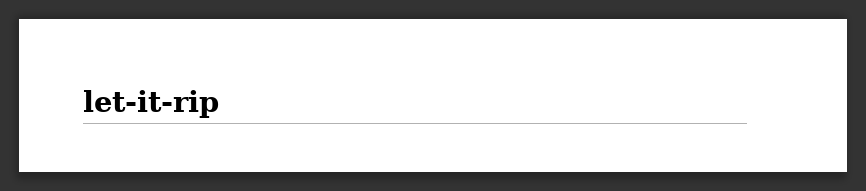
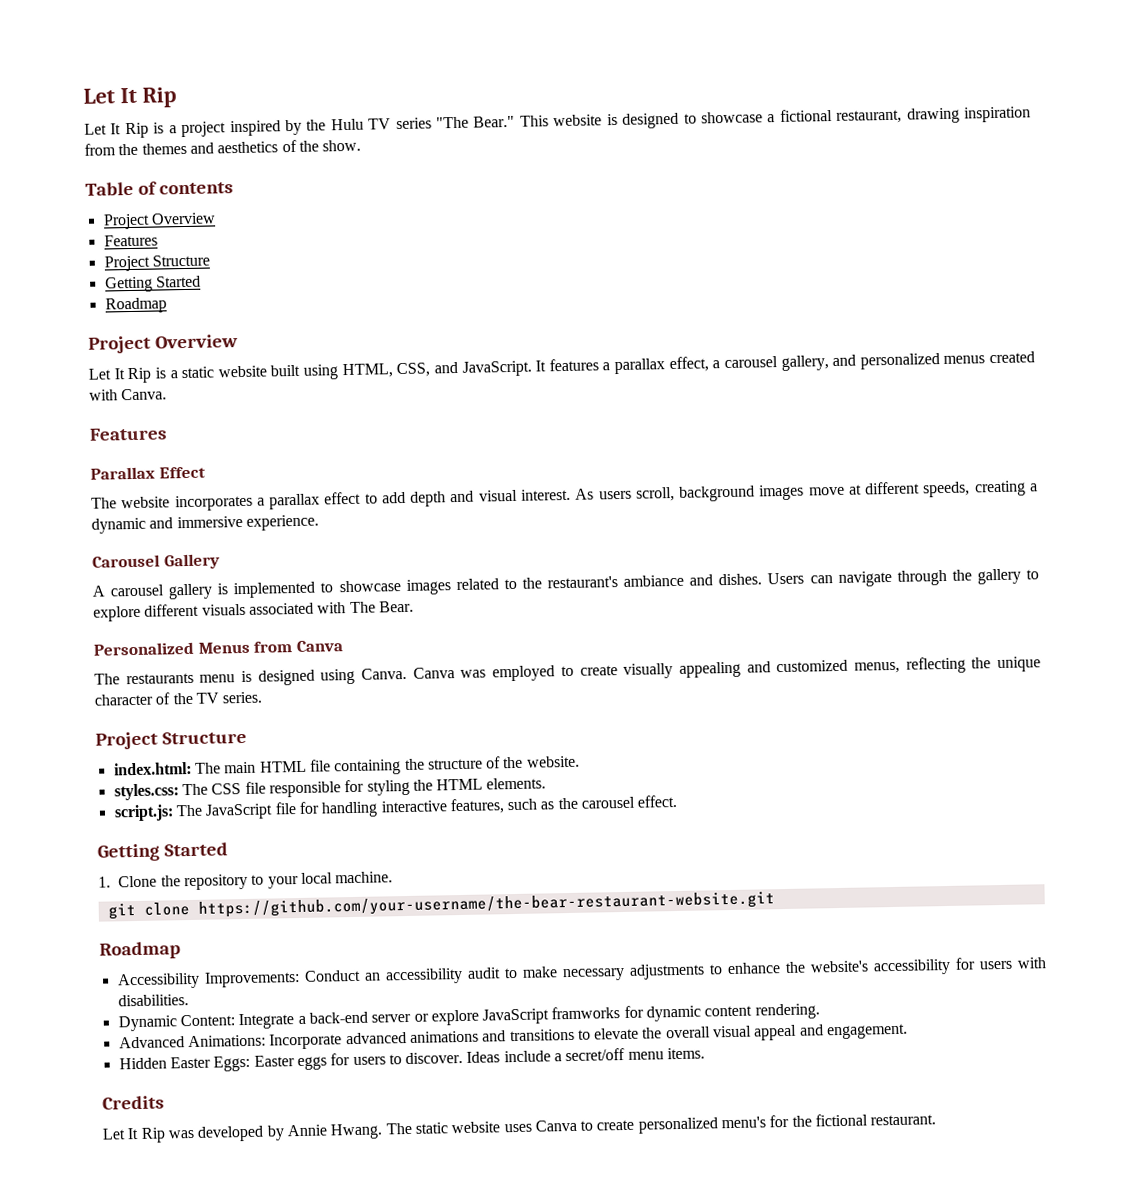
[83,90,219,118] let-it-rip -> [83,87,177,108] [84,106,1031,139] [84,139,362,156] [85,181,234,196] [102,212,216,230] [103,234,158,247] [103,254,210,272] [104,275,201,293] [104,297,167,314] [88,334,239,354] [88,351,1035,384] [89,388,168,401] [89,427,167,441] [90,466,206,480] [91,480,1038,512] [91,514,319,534] [92,553,220,570] [92,568,1039,600] [93,600,414,622] [93,640,344,656] [94,656,1042,686] [94,691,263,706] [95,730,248,750] [113,755,580,776] [113,777,547,801] [113,794,678,822] [97,842,229,862] [98,871,394,891] [107,891,775,920] [99,941,181,960] [116,957,1046,990] [117,994,189,1007] [117,1003,820,1032] [118,1023,909,1050] [118,1047,706,1072] [102,1095,164,1110] [102,1113,937,1143] Let It Rip // Let It Rip is a project inspired by the Hulu TV series "The Bear." This website is designed to showcase a fictional restaurant, drawing inspiration from the themes and aesthetics of the show. // Table of contents // Project Overview // Features // Project Structure // Getting Started // Roadmap // Project Overview // Let It Rip is a static website built using HTML, CSS, and JavaScript. It features a parallax effect, a carousel gallery, and personalized menus created with Canva. // Features // Parallax Effect // The website incorporates a parallax effect to add depth and visual interest. As users scroll, background images move at different speeds, creating a dynamic and immersive experience. // Carousel Gallery // A carousel gallery is implemented to showcase images related to the restaurant's ambiance and dishes. Users can navigate through the gallery to explore different visuals associated with The Bear. // Personalized Menus from Canva // The restaurants menu is designed using Canva. Canva was employed to create visually appealing and customized menus, reflecting the unique character of the TV series. // Project Structure // index.html: The main HTML file containing the structure of the website. // styles.css: The CSS file responsible for styling the HTML elements. // script.js: The JavaScript file for handling interactive features, such as the carousel effect. // Getting Started // 1. Clone the repository to your local machine. // git clone https://github.com/your-username/the-bear-restaurant-website.git // Roadmap // Accessibility Improvements: Conduct an accessibility audit to make necessary adjustments to enhance the website's accessibility for users with disabilities. // Dynamic Content: Integrate a back-end server or explore JavaScript framworks for dynamic content rendering. // Advanced Animations: Incorporate advanced animations and transitions to elevate the overall visual appeal and engagement. // Hidden Easter Eggs: Easter eggs for users to discover. Ideas include a secret/off menu items. // Credits // Let It Rip was developed by Annie Hwang. The static website uses Canva to create personalized menu's for the fictional restaurant.

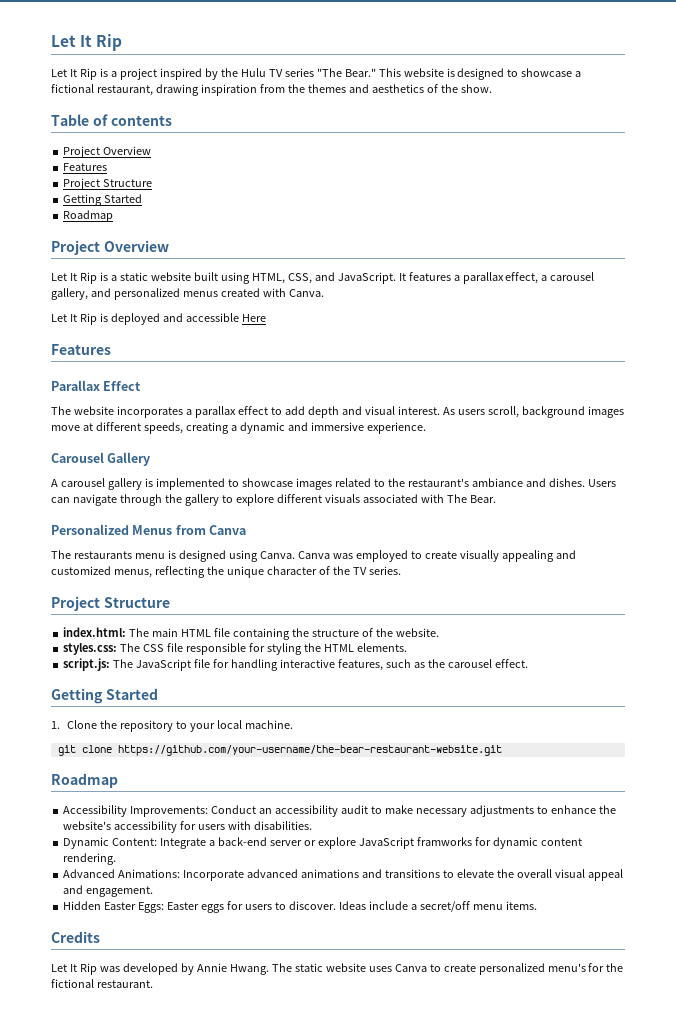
(168, 394) none -> [51,313,266,325] // Let It Rip is deployed and accessible Here

